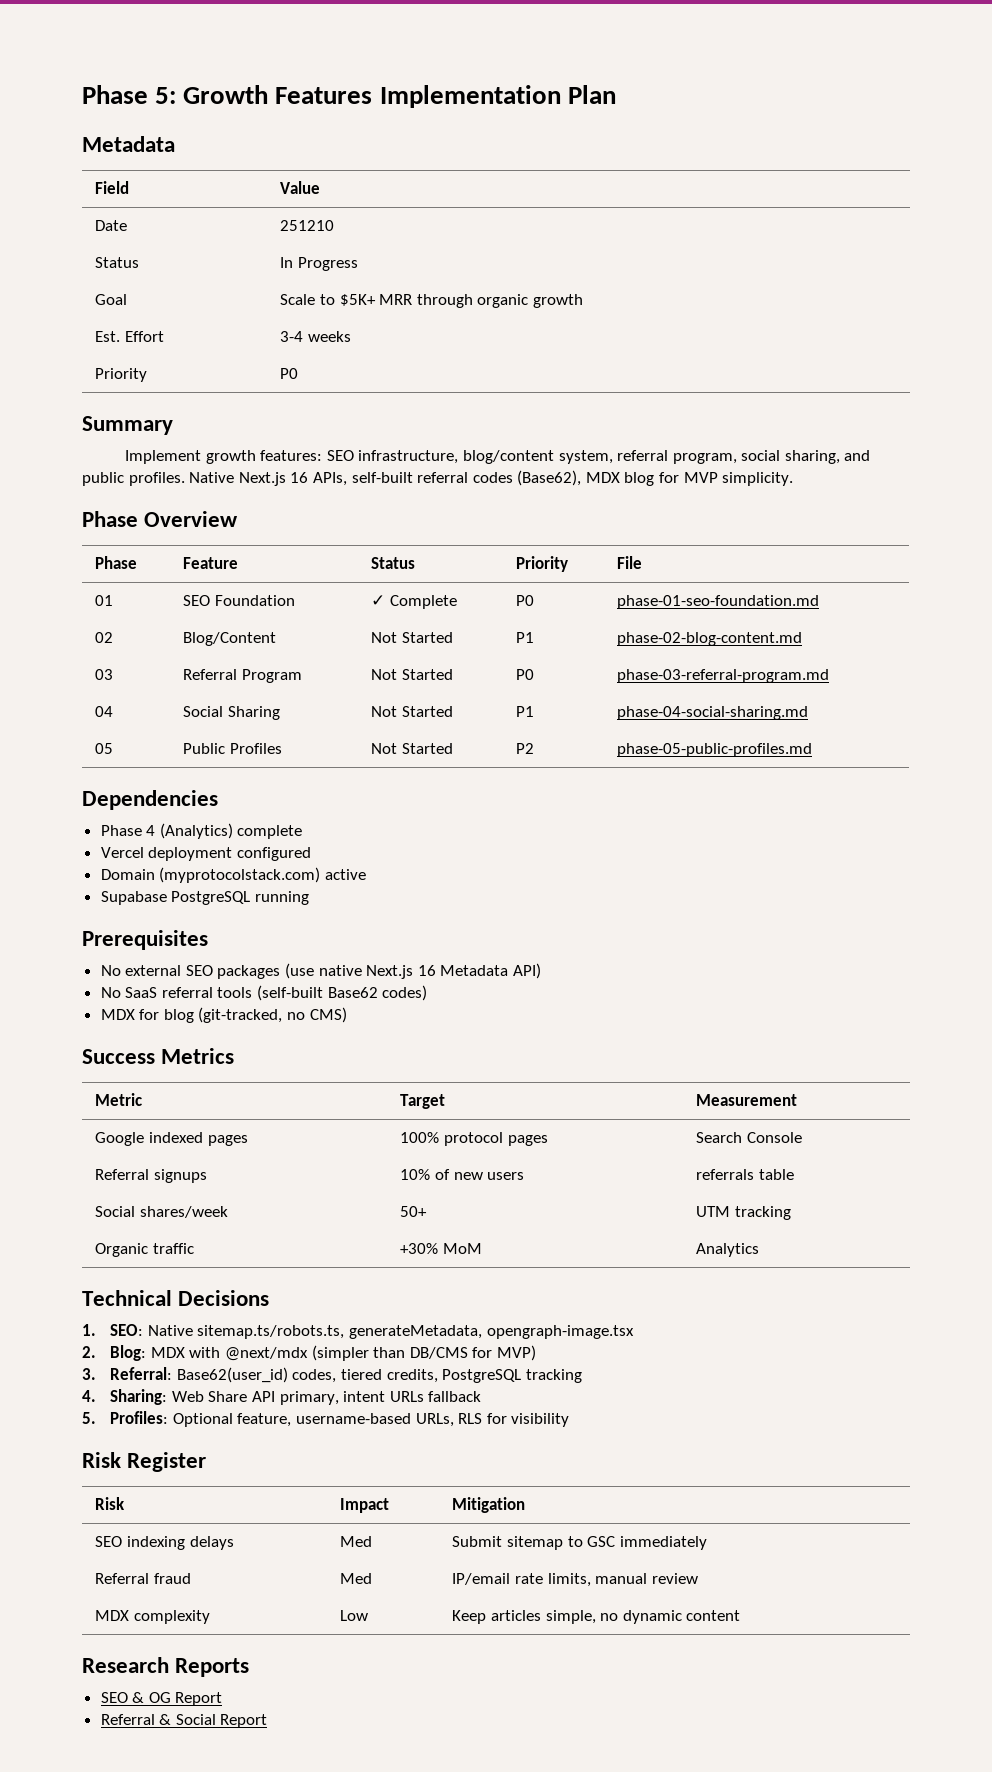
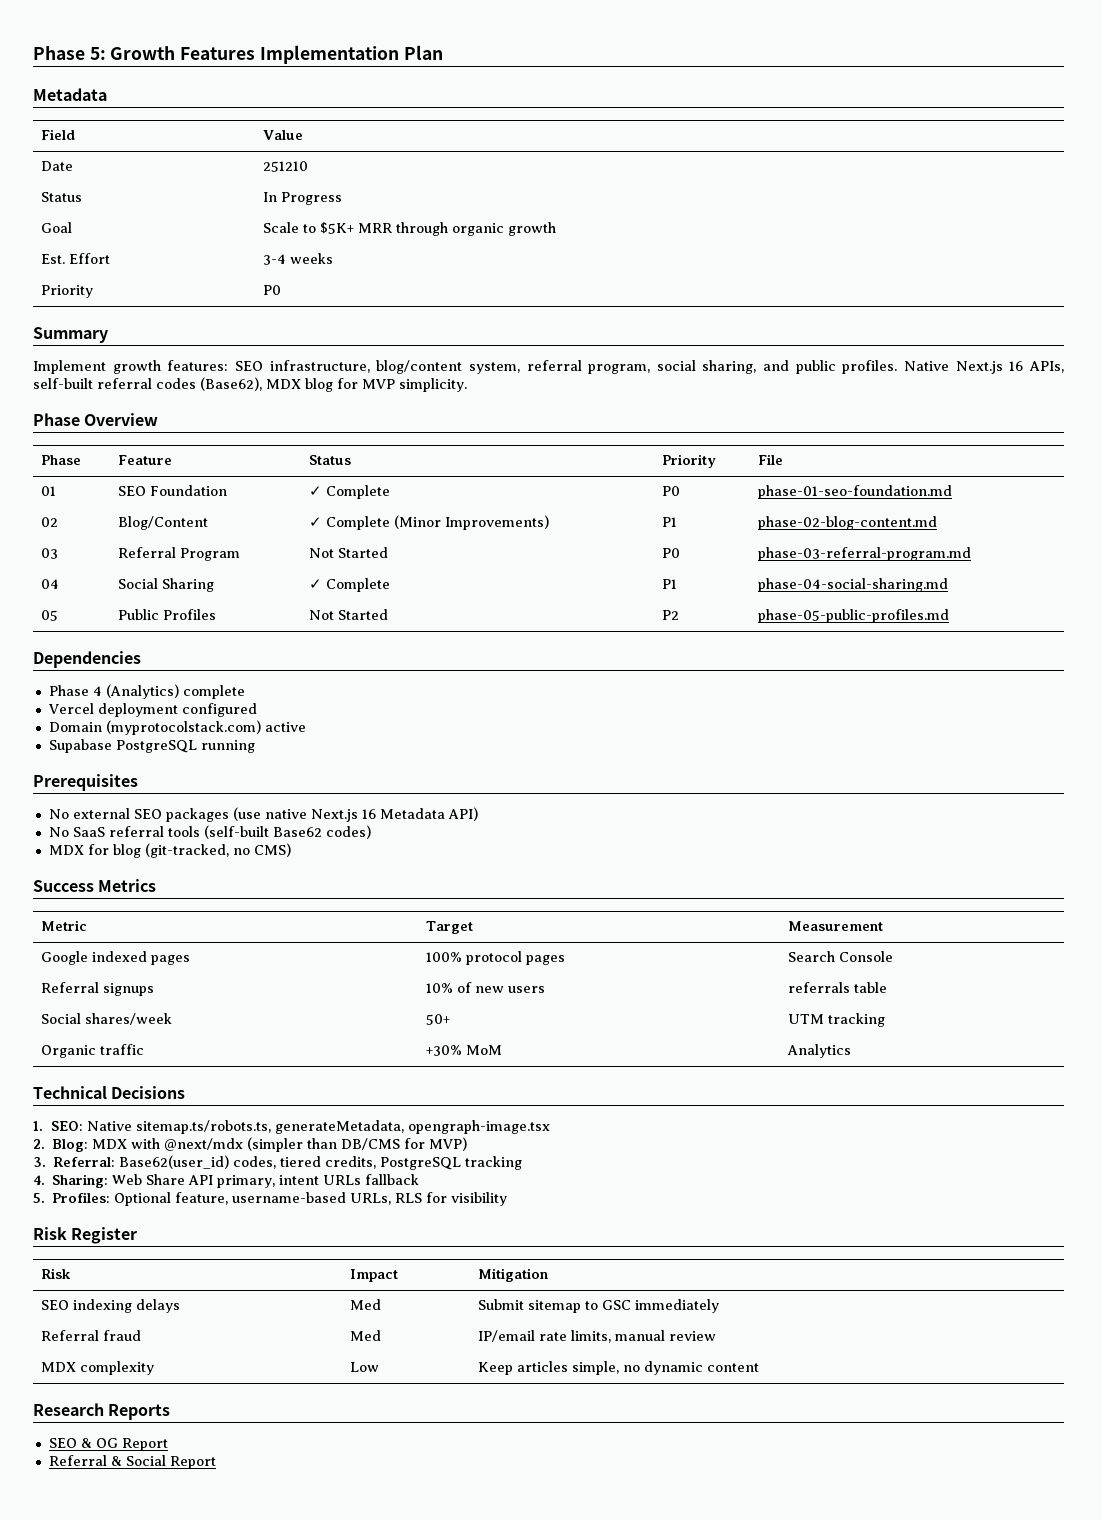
[371,632,454,643] Not Started -> [309,515,550,530] ✓ Complete (Minor Improvements)
[371,706,454,717] Not Started -> [309,578,391,592] ✓ Complete

